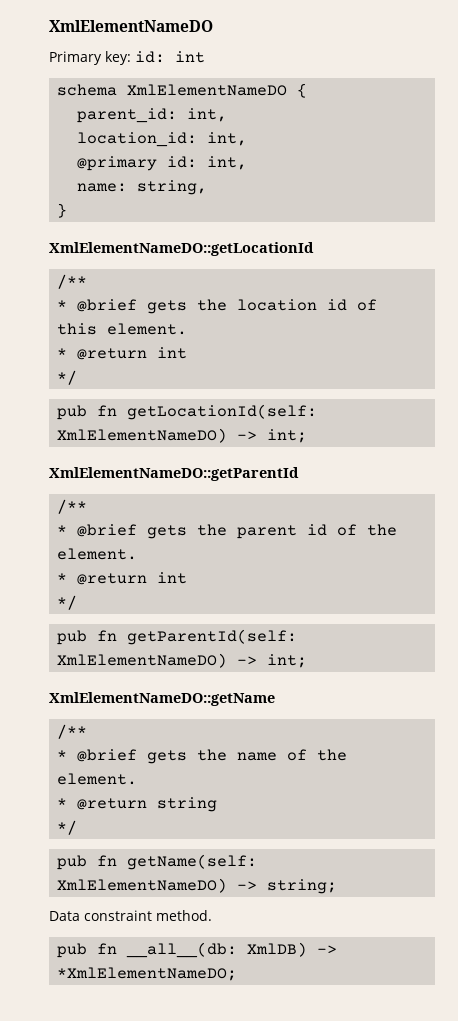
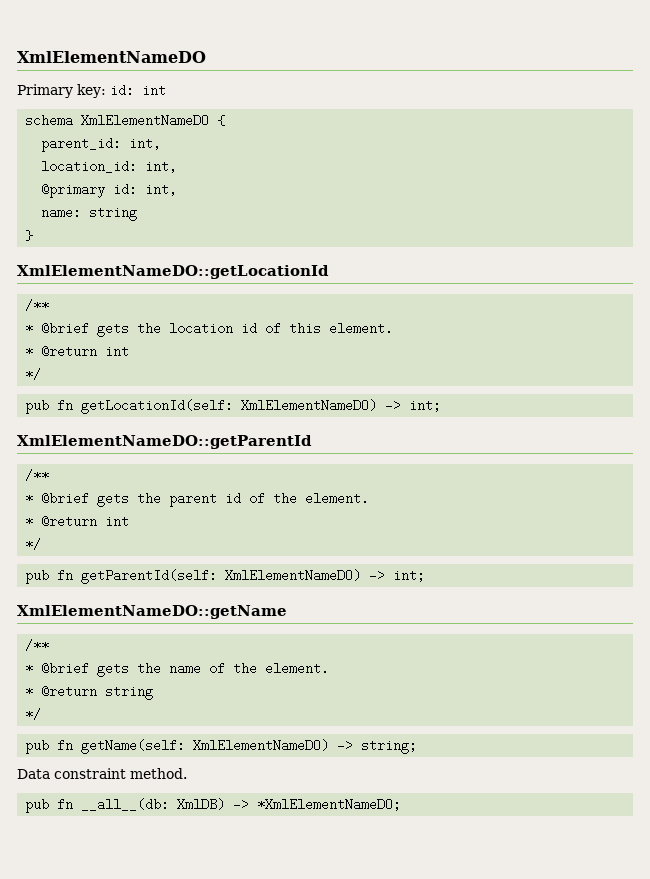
[137,180,208,195] string, -> [89,208,138,221] string

